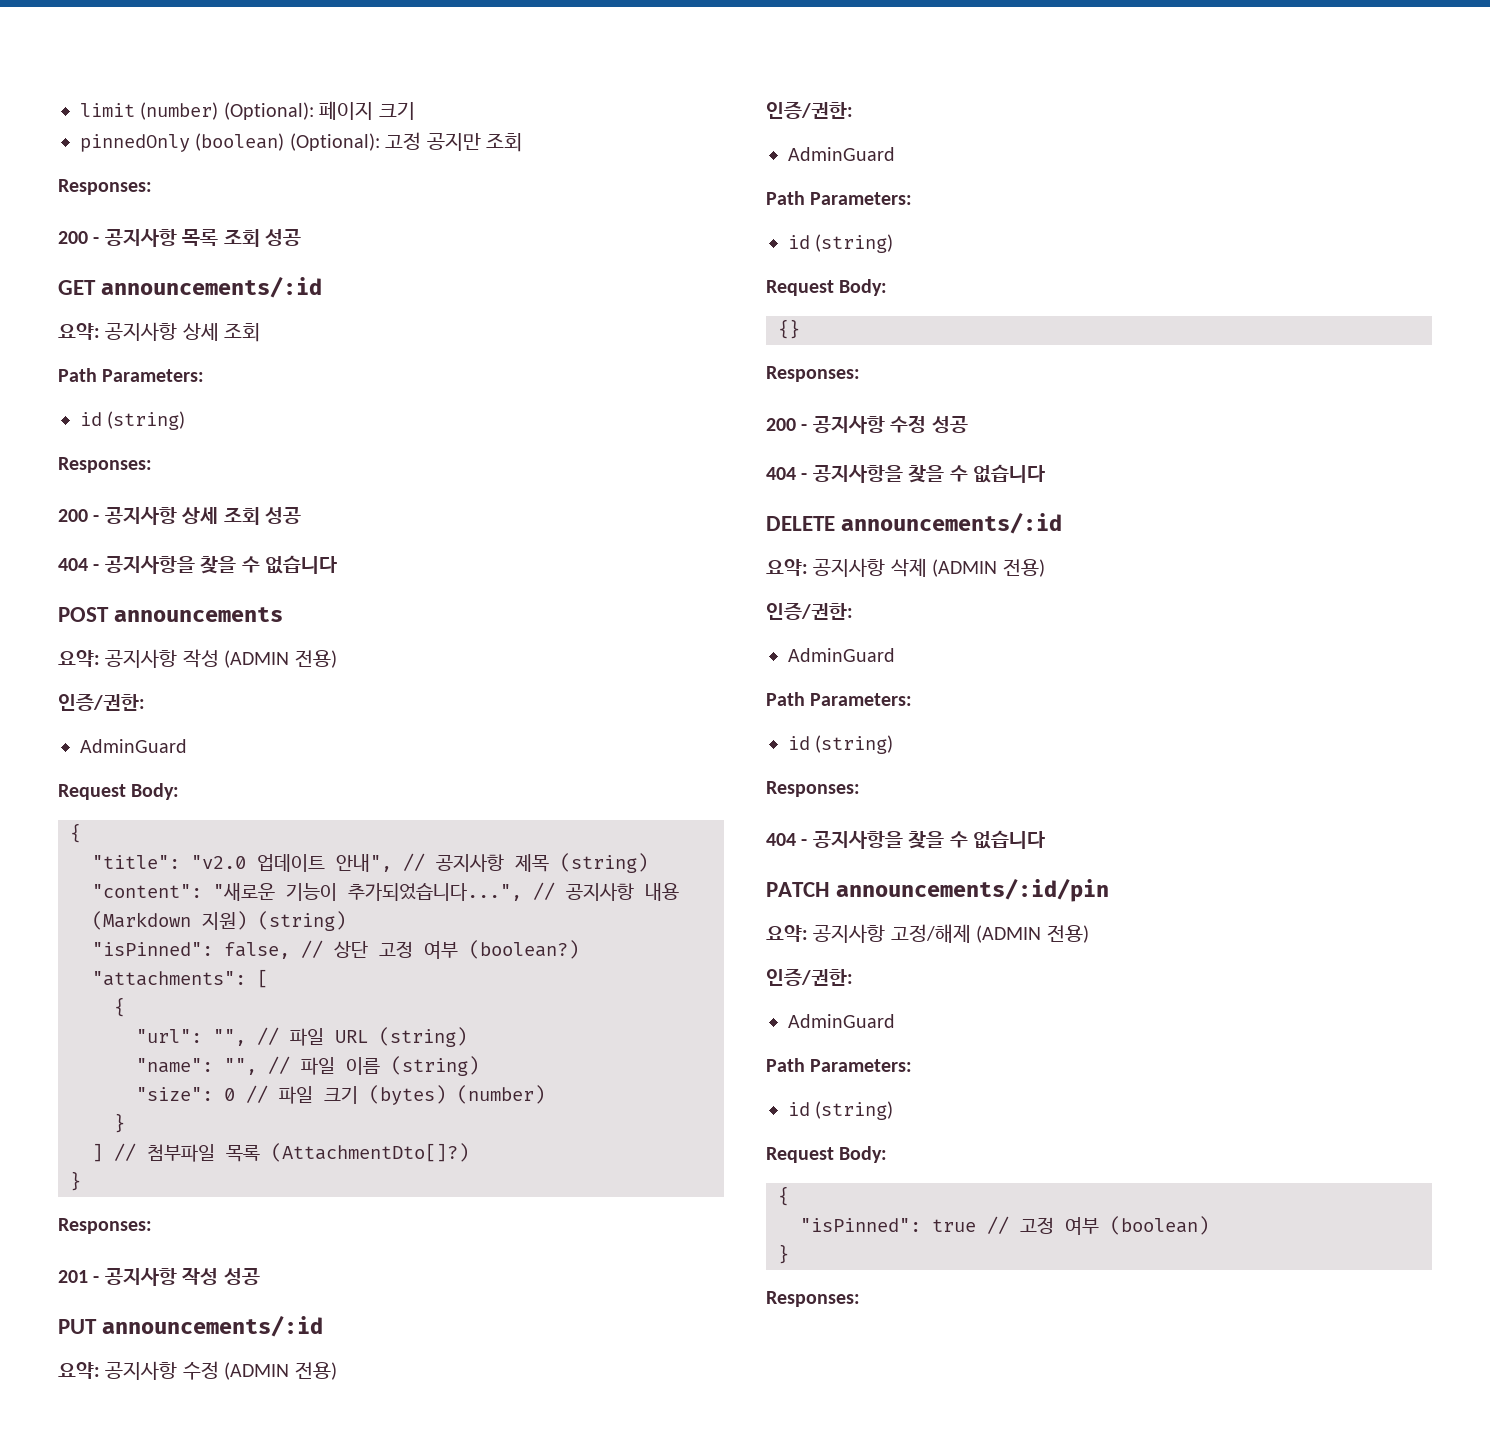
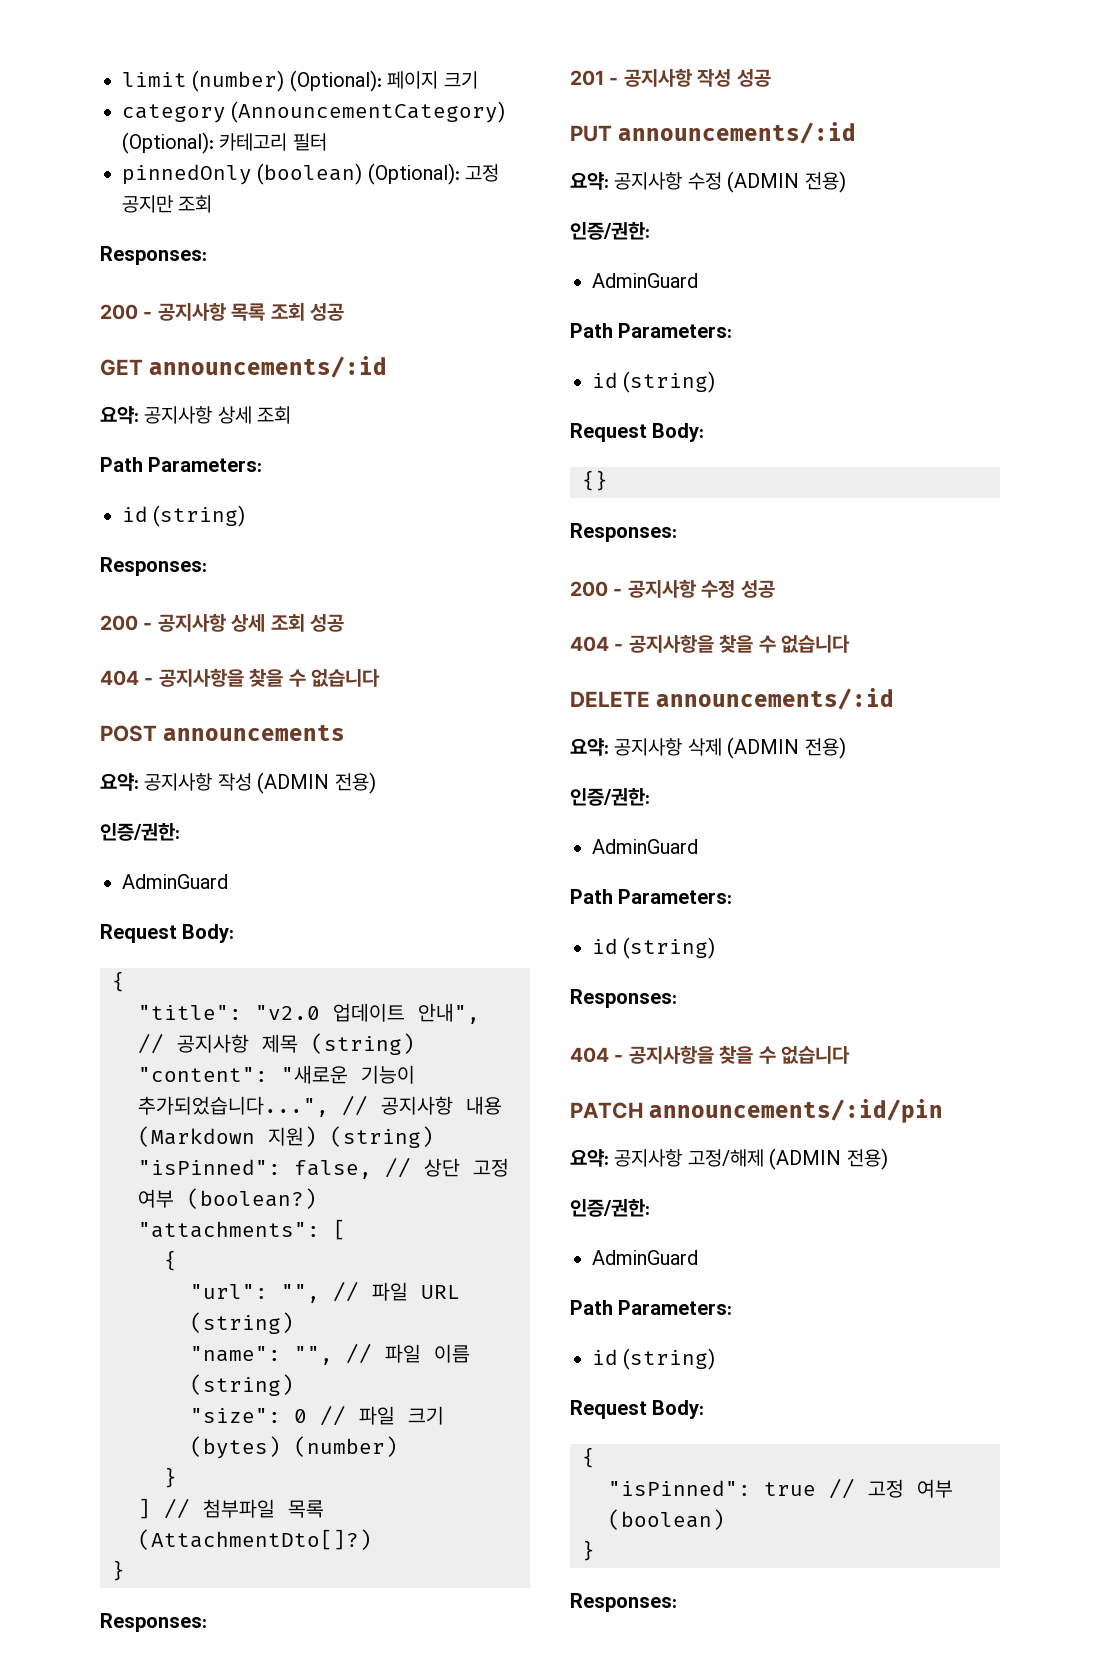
(415, 111) none -> [122,101,506,123] [122,132,327,154] // category (AnnouncementCategory) (Optional): 카테고리 필터

